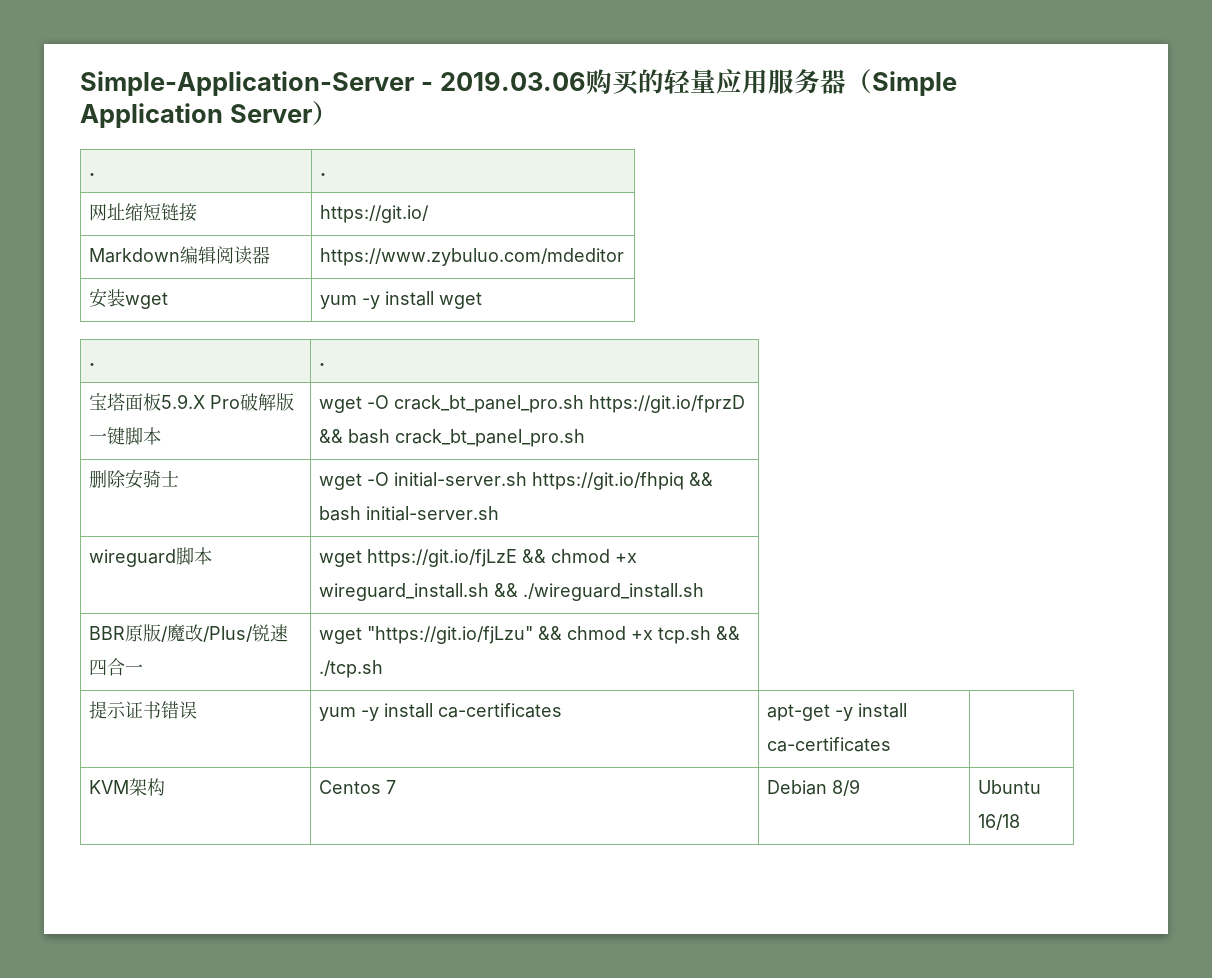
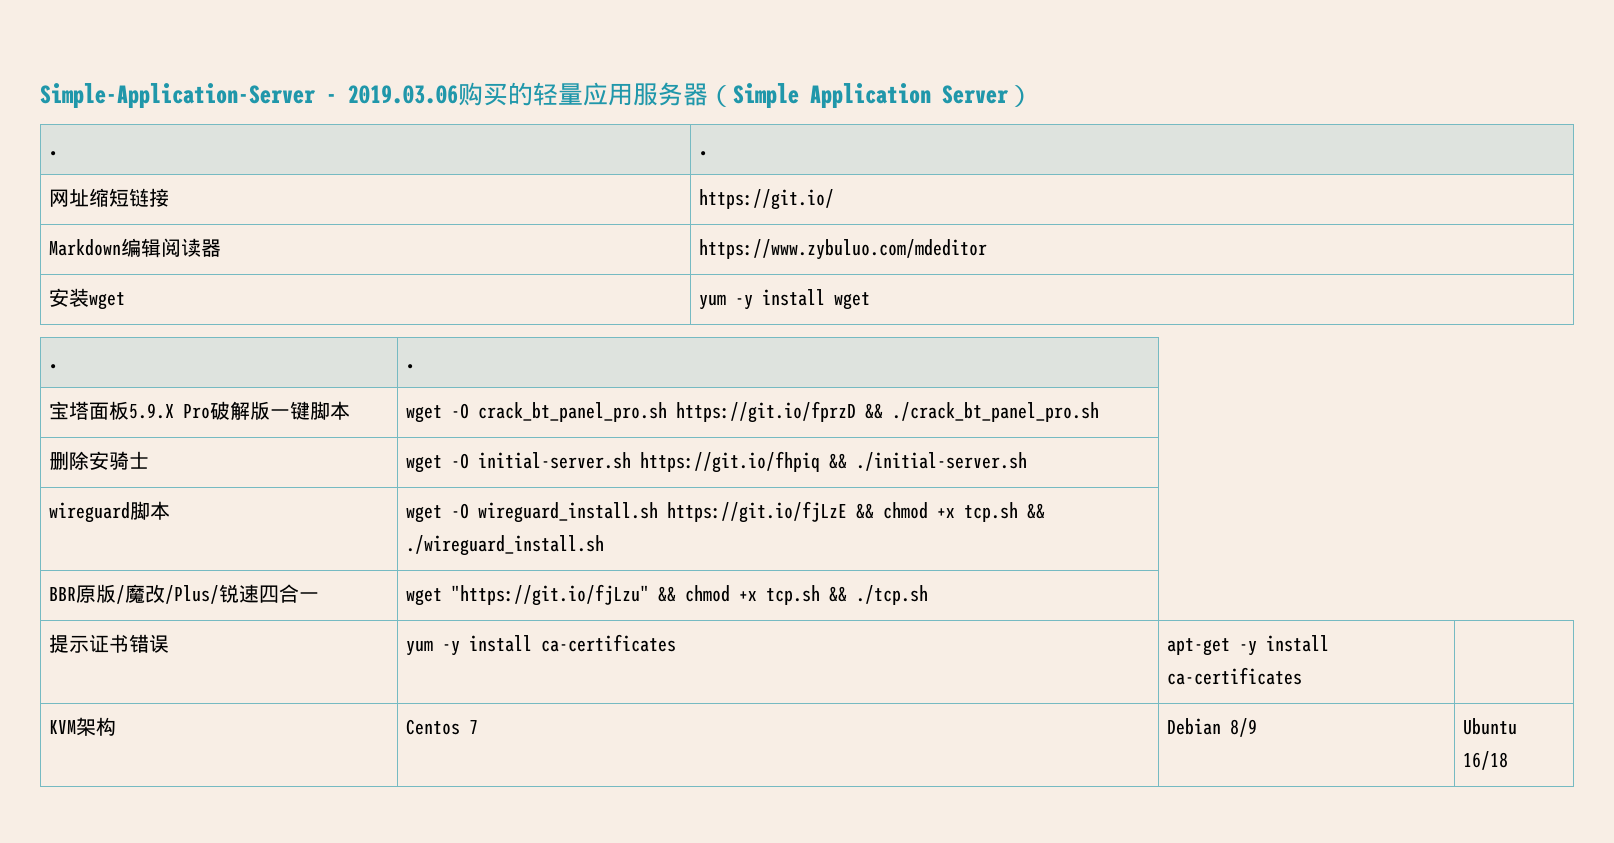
[348,429,586,447] bash crack_bt_panel_pro.sh -> [892,402,1100,422] ./crack_bt_panel_pro.sh
[319,506,500,521] bash initial-server.sh -> [856,452,1028,471] ./initial-server.sh
(363, 558) none -> [451,502,659,523] -O wireguard_install.sh
[319,583,490,601] wireguard_install.sh -> [964,502,1019,522] tcp.sh

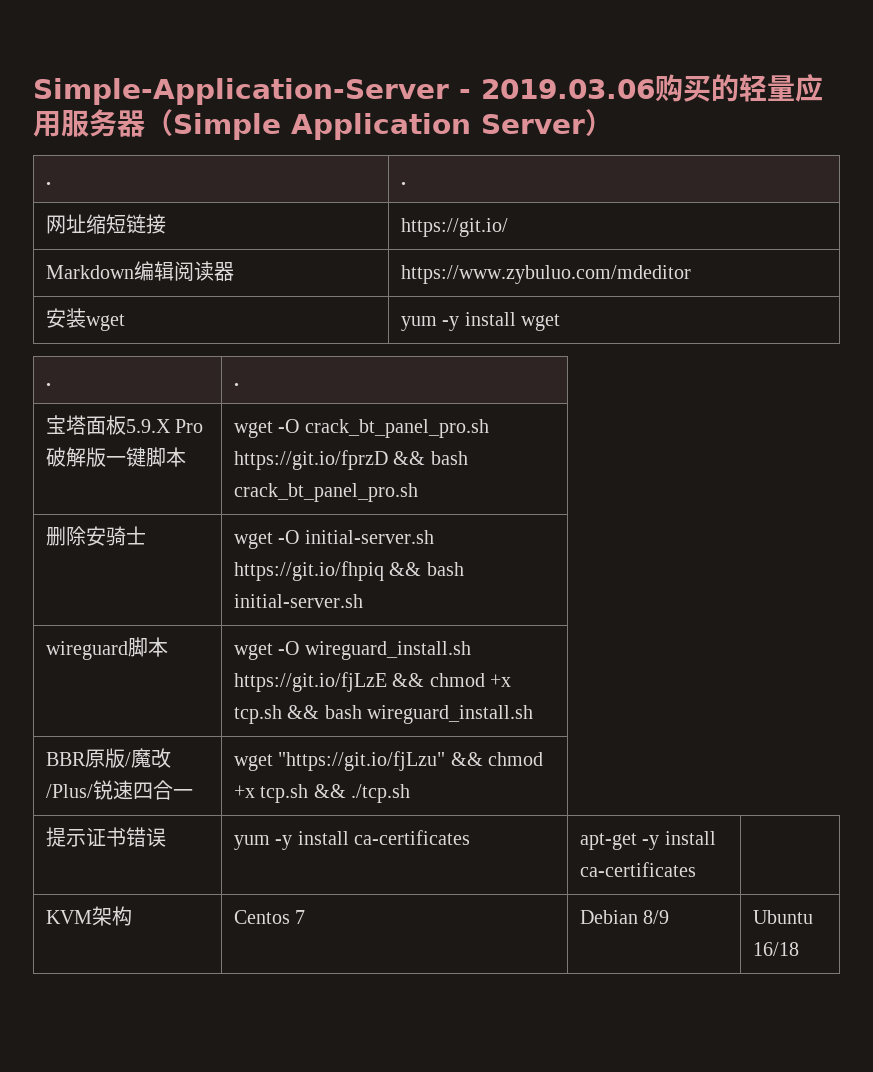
[892,402,1100,422] ./crack_bt_panel_pro.sh -> [430,451,468,465] [234,483,419,502] bash crack_bt_panel_pro.sh
[856,452,1028,471] ./initial-server.sh -> [426,562,464,576] [234,594,364,608] bash initial-server.sh
[406,535,605,556] ./wireguard_install.sh -> [324,705,534,724] bash wireguard_install.sh

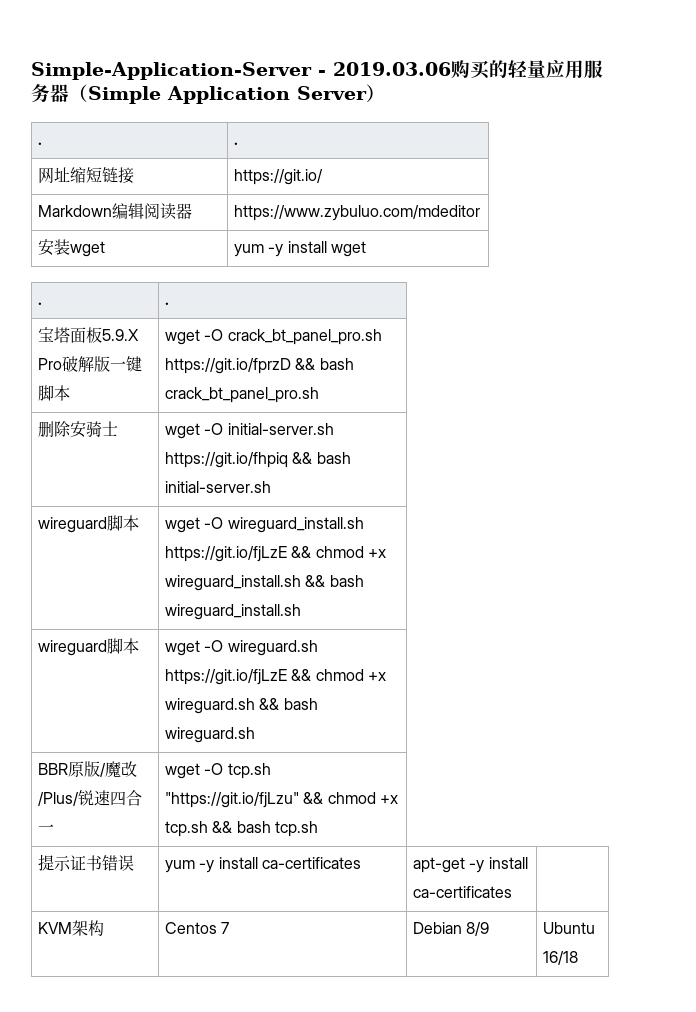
[234,705,283,724] tcp.sh -> [164,575,301,591] wireguard_install.sh
(534, 714) none -> [37,638,139,656] [164,640,318,656] [164,669,386,685] [164,698,318,714] [164,727,255,743] // wireguard脚本 | wget -O wireguard.sh https://git.io/fjLzE && chmod +x wireguard.sh && bash wireguard.sh
(274, 762) none -> [204,763,271,779] -O tcp.sh
[351,784,411,803] ./tcp.sh -> [236,821,318,837] bash tcp.sh

